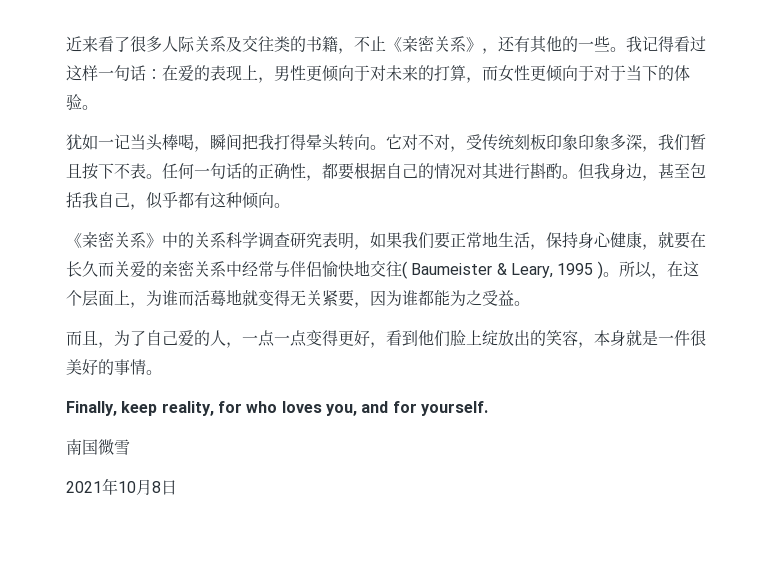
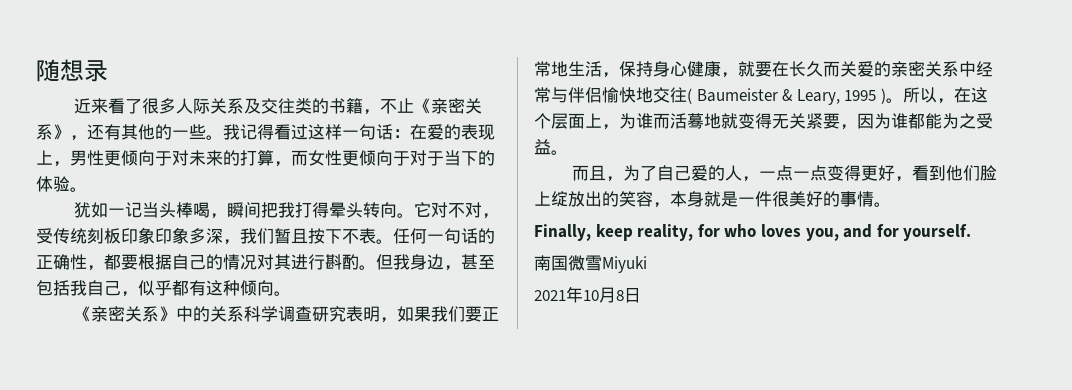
(66, 44) none -> [36,59,108,82] 随想录 //
(130, 447) none -> [602,256,647,273] Miyuki

